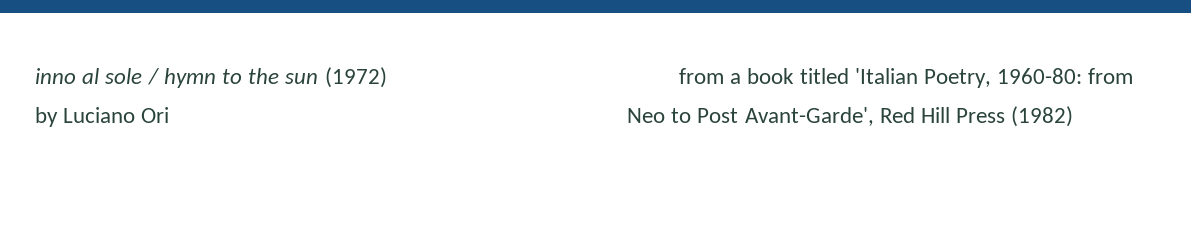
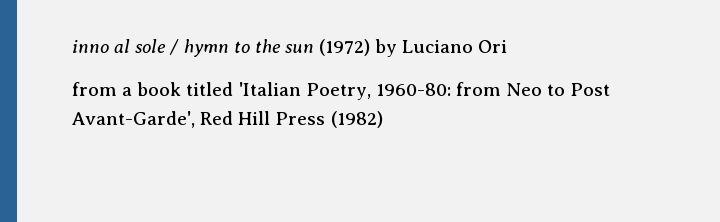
(387, 77) // -> (371, 47) none

